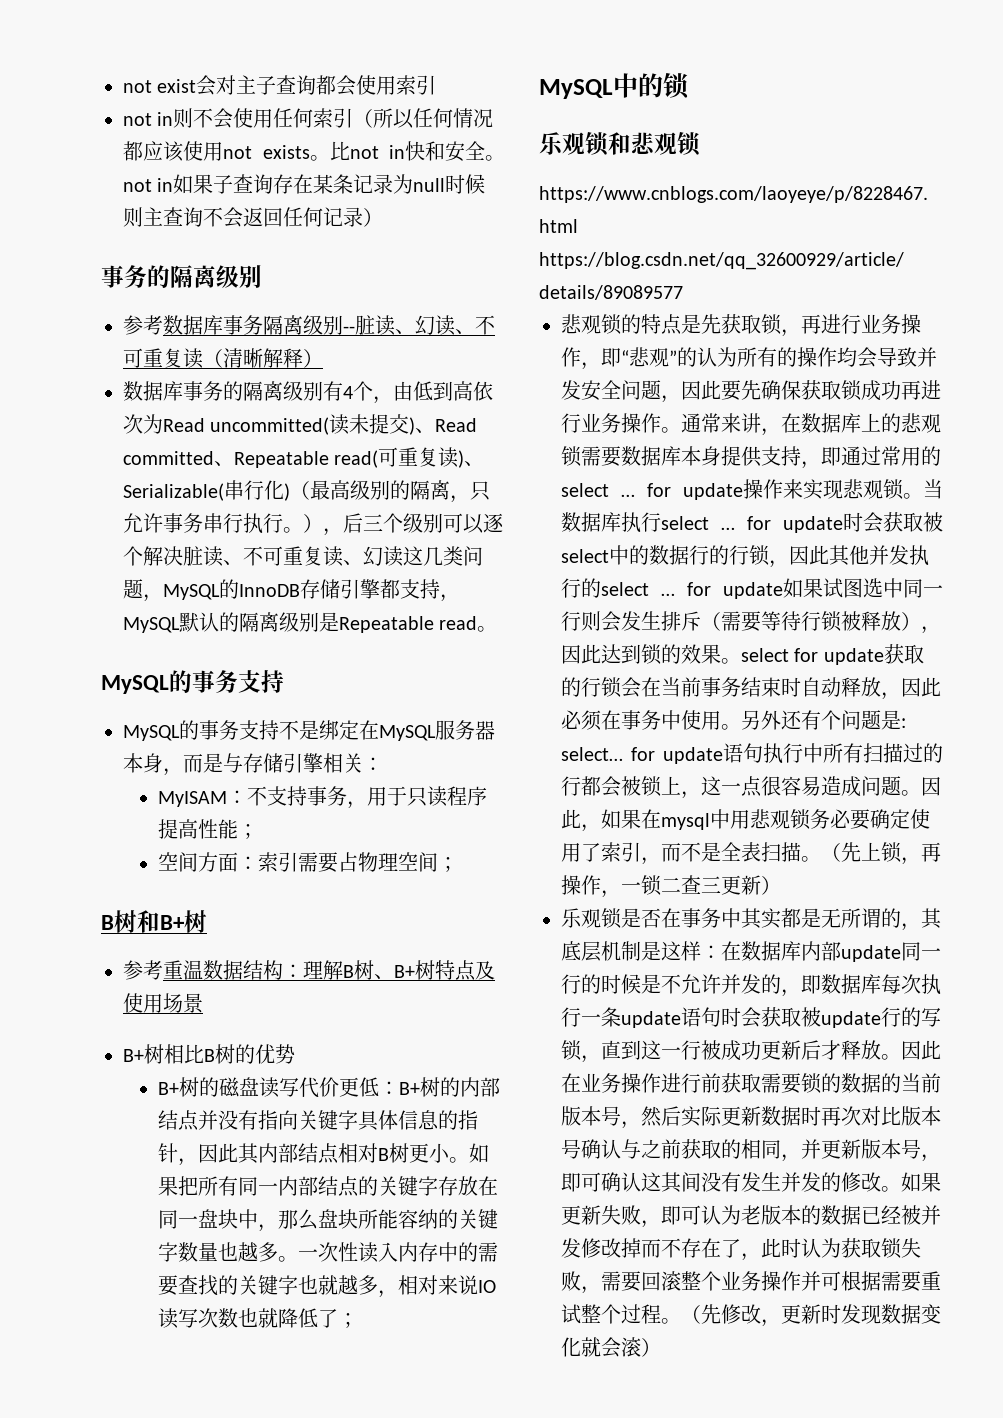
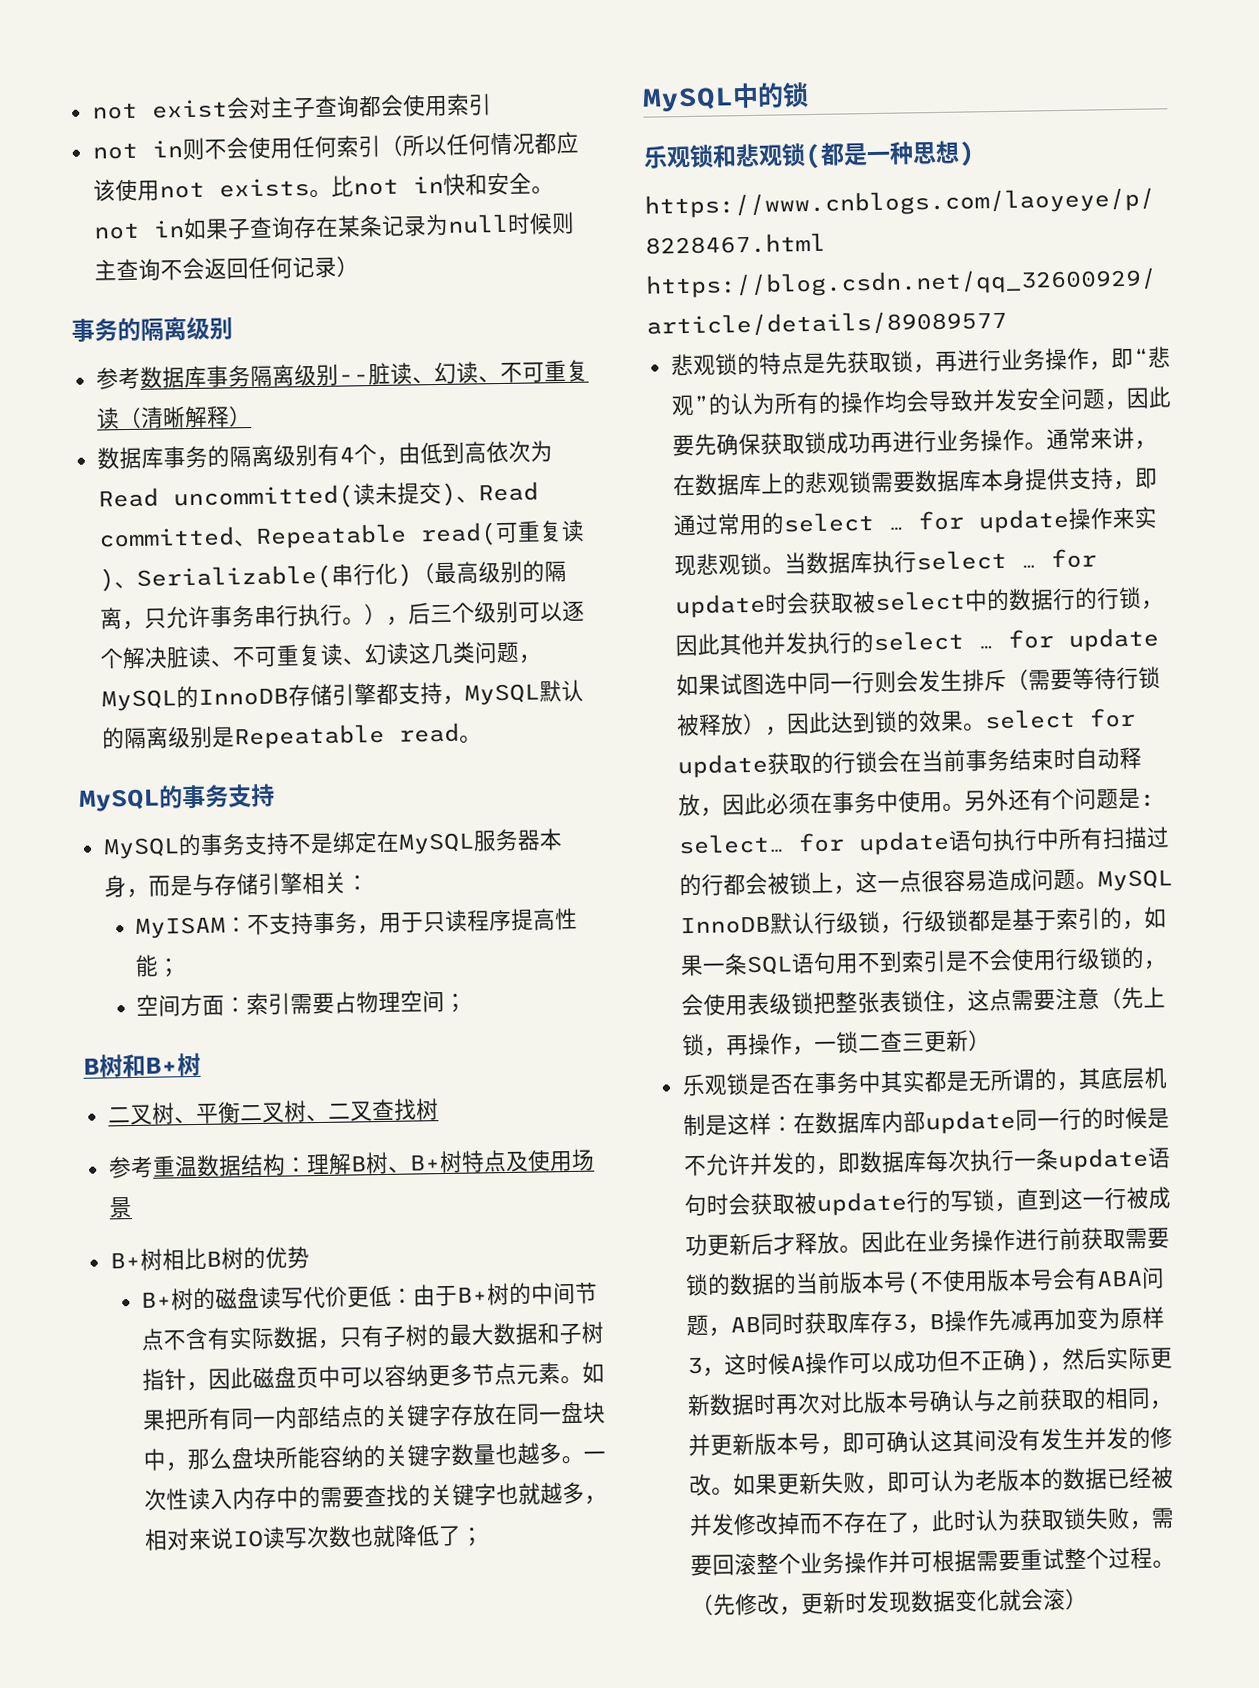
(207, 921) none -> [107,1098,439,1126] // 二叉树、平衡二叉树、二叉查找树
[398,1077,500,1097] [157,1110,478,1131] [157,1143,450,1166] B+树的内部结点并没有指向关键字具体信息的指针，因此其内部结点相对B树更小 -> [413,1281,599,1307] [141,1321,606,1351] [142,1362,562,1392] 由于B+树的中间节点不含有实际数据，只有子树的最大数据和子树指针，因此磁盘页中可以容纳更多节点元素
(701, 144) none -> [804,140,976,170] (都是一种思想)
[921,777,941,796] [561,809,930,832] [561,842,821,865] 因此，如果在mysql中用悲观锁务必要确定使用了索引，而不是全表扫描。 -> [1096,869,1173,892] [679,906,1167,935] [679,946,1167,977] [680,987,1100,1017] MySQL InnoDB默认行级锁，行级锁都是基于索引的，如果一条SQL语句用不到索引是不会使用行级锁的，会使用表级锁把整张表锁住，这点需要注意
(621, 1116) none -> [904,1266,1165,1295] [685,1306,1165,1337] [686,1348,1041,1377] (不使用版本号会有ABA问题，AB同时获取库存3，B操作先减再加变为原样3，这时候A操作可以成功但不正确)

